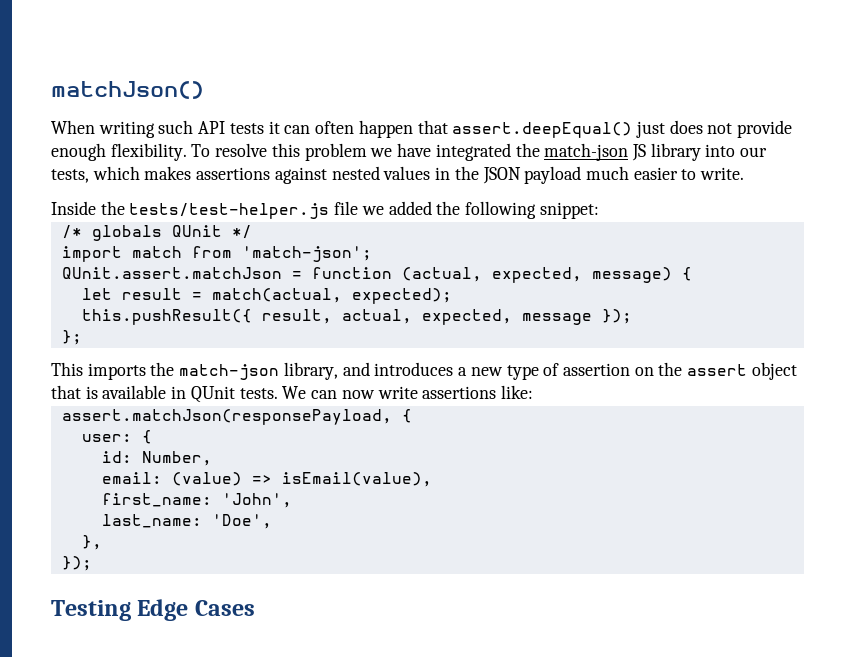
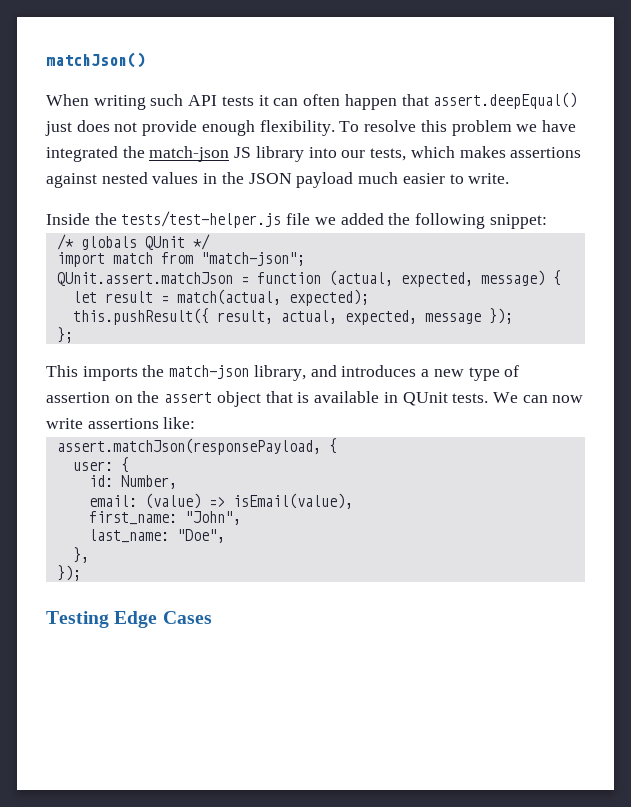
[241,246,372,262] 'match-json'; -> [200,252,305,266] "match-json";
[221,493,292,508] 'John', -> [184,511,241,525] "John",
[211,514,272,529] 'Doe', -> [176,529,225,543] "Doe",

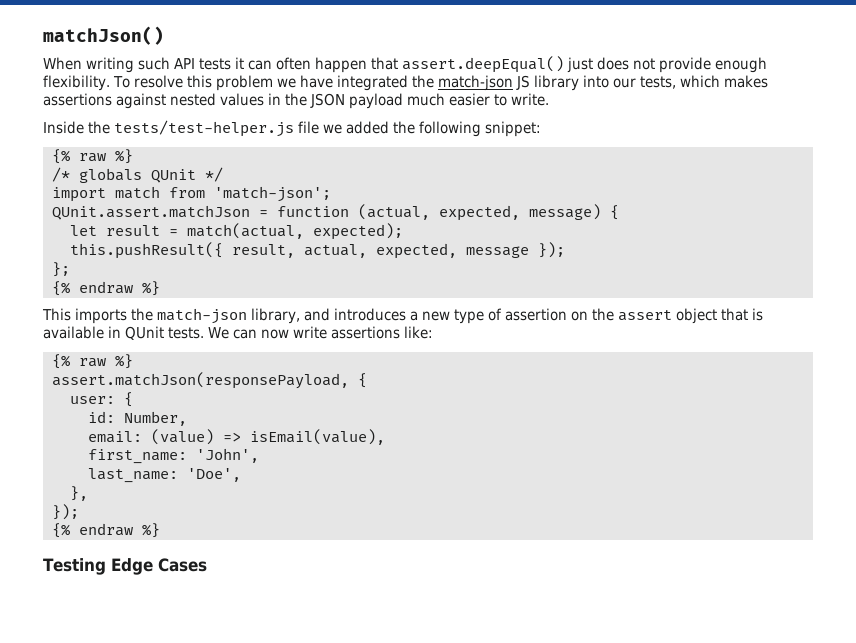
(547, 221) none -> [51,149,133,164] // {% raw %}
[200,252,305,266] "match-json"; -> [213,186,331,202] 'match-json';
(73, 335) none -> [51,281,160,296] // {% endraw %}
(196, 423) none -> [51,354,133,369] // {% raw %}
[184,511,241,525] "John", -> [195,448,259,463] 'John',
[176,529,225,543] "Doe", -> [186,468,241,482] 'Doe',
(81, 573) none -> [51,523,160,538] // {% endraw %}

